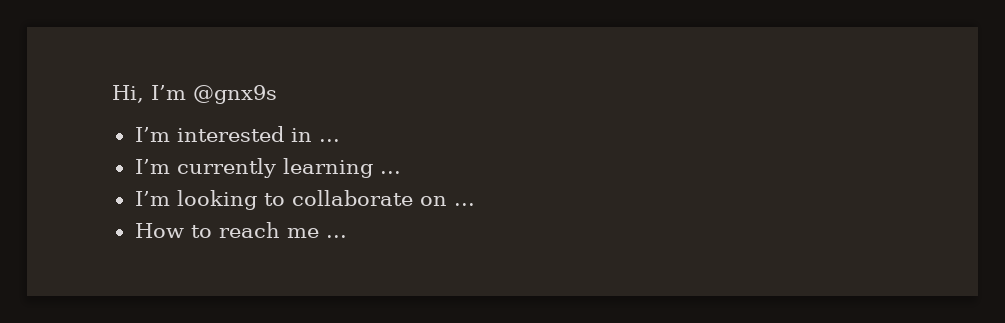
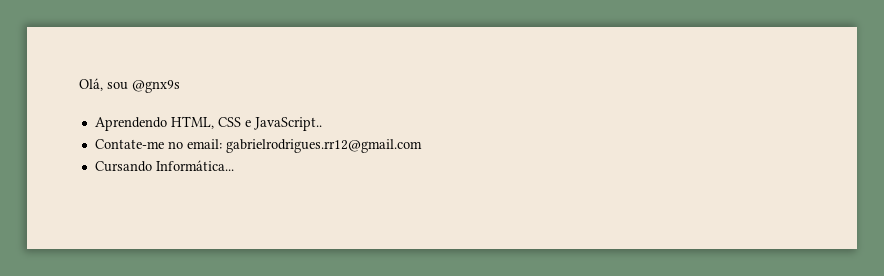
[112,85,186,103] Hi, I’m -> [79,78,128,91] Olá, sou
[134,126,340,142] [134,158,401,178] [134,190,475,210] [134,222,347,238] I’m interested in ... // I’m currently learning ... // I’m looking to collaborate on ... // How to reach me ... -> [94,116,322,131] [94,139,422,153] [94,160,234,172] Aprendendo HTML, CSS e JavaScript.. // Contate-me no email: gabrielrodrigues.rr12@gmail.com // Cursando Informática...

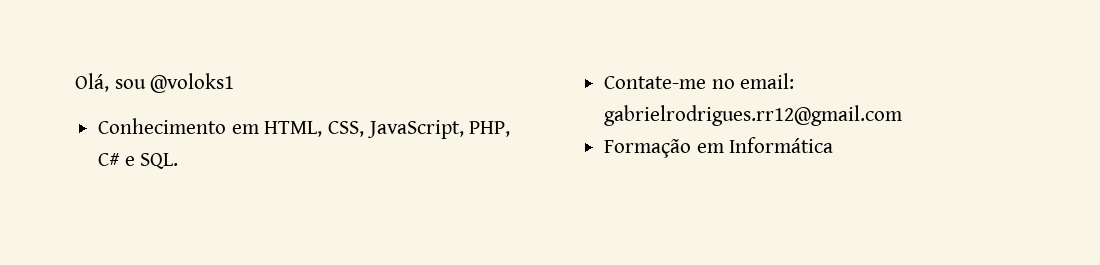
[132,80,180,93] [94,116,322,131] @gnx9s // Aprendendo HTML, CSS e JavaScript.. -> [150,73,235,93] [98,118,511,139] [98,153,179,169] @voloks1 // Conhecimento em HTML, CSS, JavaScript, PHP, C# e SQL.
[94,160,234,172] Cursando Informática... -> [604,137,834,158] Formação em Informática

